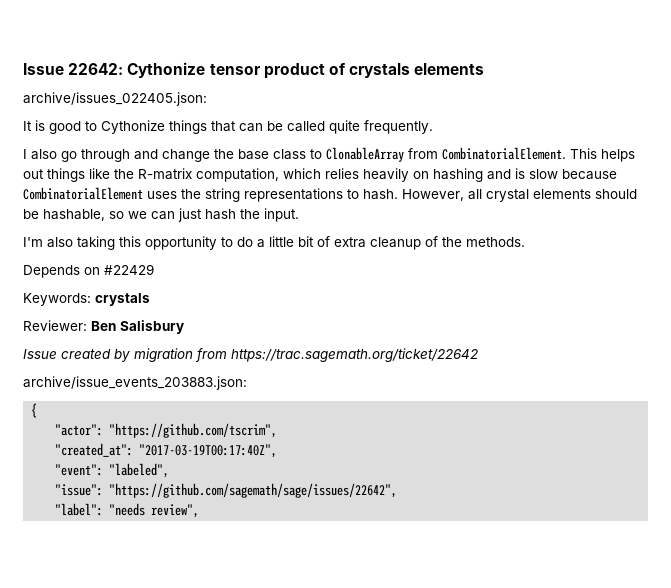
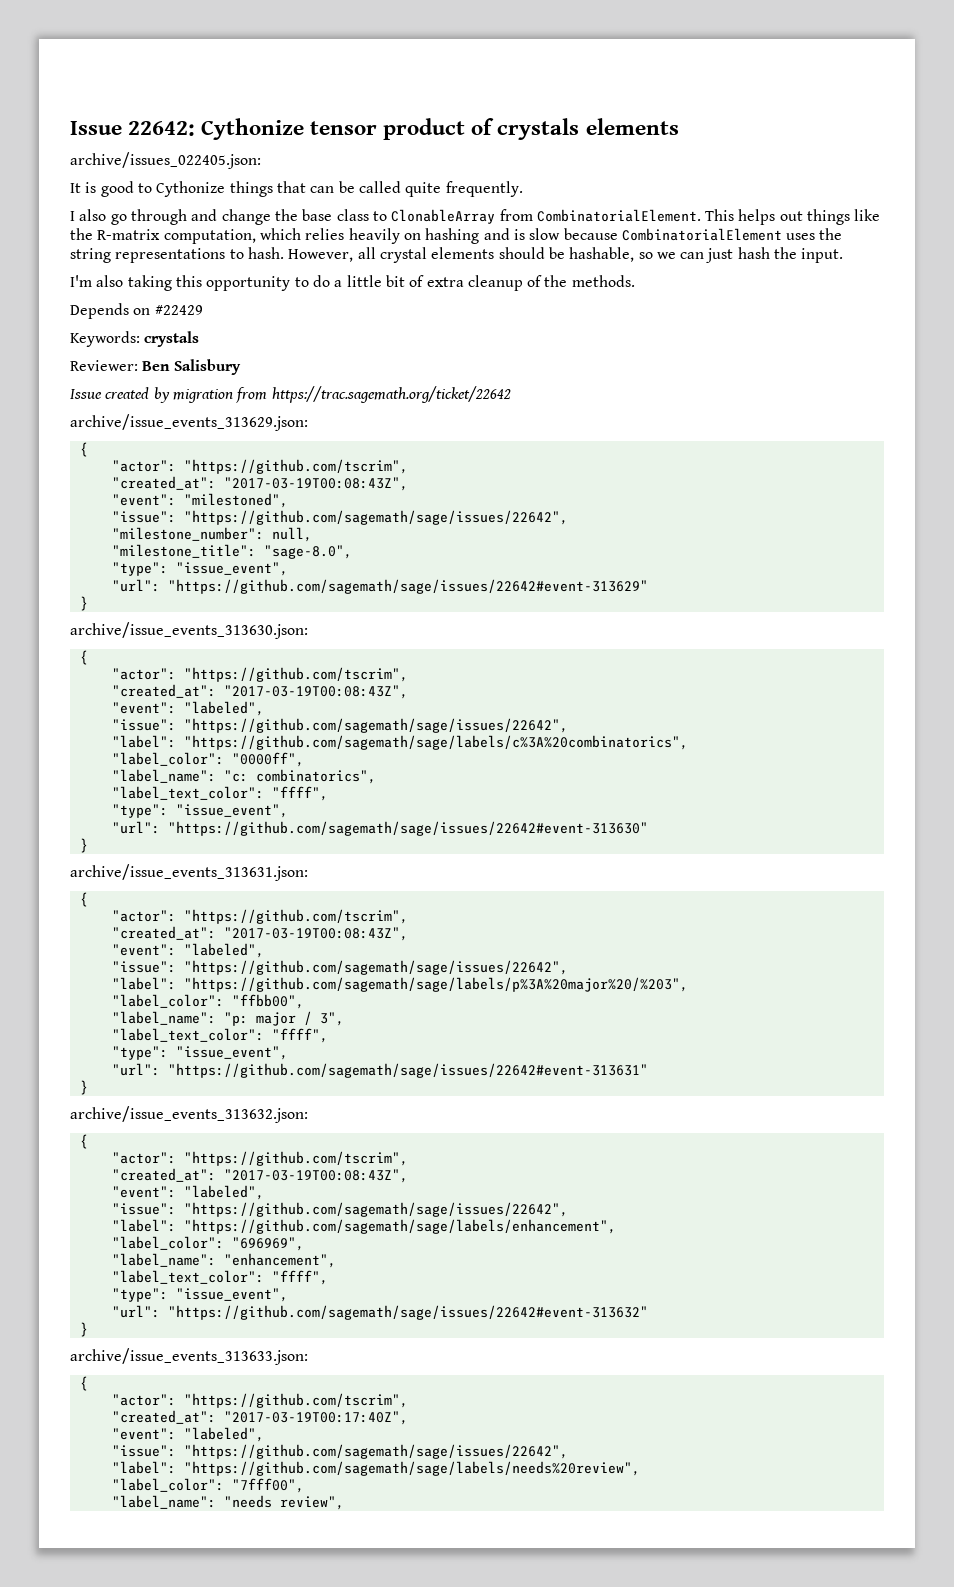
[23,376,247,390] archive/issue_events_203883.json: -> [70,414,308,431] [79,442,88,457] [111,459,408,474] [111,476,408,491] [111,493,288,508] [111,510,568,525] [111,527,312,542] [111,544,352,559] [111,562,288,576] [111,579,648,594] [79,596,88,611] [70,622,308,639] [79,650,88,665] [111,667,408,682] [111,684,408,699] [111,701,264,716] [111,718,568,733] [111,735,688,750] [111,752,304,767] [111,769,376,784] [111,786,328,801] [111,804,288,818] [111,821,648,836] [79,838,88,853] [70,864,308,881] [79,892,88,907] [111,909,408,924] [111,926,408,941] [111,943,264,958] [111,960,568,975] [111,977,688,992] [111,994,304,1009] [111,1011,344,1026] [111,1028,328,1043] [111,1046,288,1060] [111,1063,648,1078] [79,1080,88,1095] [70,1106,308,1123] [79,1134,88,1149] [111,1151,408,1166] [111,1168,408,1183] [111,1185,264,1200] [111,1202,568,1217] [111,1219,616,1234] [111,1236,304,1251] [111,1253,336,1268] [111,1270,328,1285] [111,1288,288,1302] [111,1305,648,1320] [79,1322,88,1337] [70,1348,308,1365] archive/issue_events_313629.json: // { // "actor": "https://github.com/tscrim", // "created_at": "2017-03-19T00:08:43Z", // "event": "milestoned", // "issue": "https://github.com/sagemath/sage/issues/22642", // "milestone_number": null, // "milestone_title": "sage-8.0", // "type": "issue_event", // "url": "https://github.com/sagemath/sage/issues/22642#event-313629" // } // archive/issue_events_313630.json: // { // "actor": "https://github.com/tscrim", // "created_at": "2017-03-19T00:08:43Z", // "event": "labeled", // "issue": "https://github.com/sagemath/sage/issues/22642", // "label": "https://github.com/sagemath/sage/labels/c%3A%20combinatorics", // "label_color": "0000ff", // "label_name": "c: combinatorics", // "label_text_color": "ffff", // "type": "issue_event", // "url": "https://github.com/sagemath/sage/issues/22642#event-313630" // } // archive/issue_events_313631.json: // { // "actor": "https://github.com/tscrim", // "created_at": "2017-03-19T00:08:43Z", // "event": "labeled", // "issue": "https://github.com/sagemath/sage/issues/22642", // "label": "https://github.com/sagemath/sage/labels/p%3A%20major%20/%203", // "label_color": "ffbb00", // "label_name": "p: major / 3", // "label_text_color": "ffff", // "type": "issue_event", // "url": "https://github.com/sagemath/sage/issues/22642#event-313631" // } // archive/issue_events_313632.json: // { // "actor": "https://github.com/tscrim", // "created_at": "2017-03-19T00:08:43Z", // "event": "labeled", // "issue": "https://github.com/sagemath/sage/issues/22642", // "label": "https://github.com/sagemath/sage/labels/enhancement", // "label_color": "696969", // "label_name": "enhancement", // "label_text_color": "ffff", // "type": "issue_event", // "url": "https://github.com/sagemath/sage/issues/22642#event-313632" // } // archive/issue_events_313633.json:
(104, 509) none -> [183,1461,640,1476] [111,1478,304,1493] [111,1495,216,1509] "https://github.com/sagemath/sage/labels/needs%20review", // "label_color": "7fff00", // "label_name":

